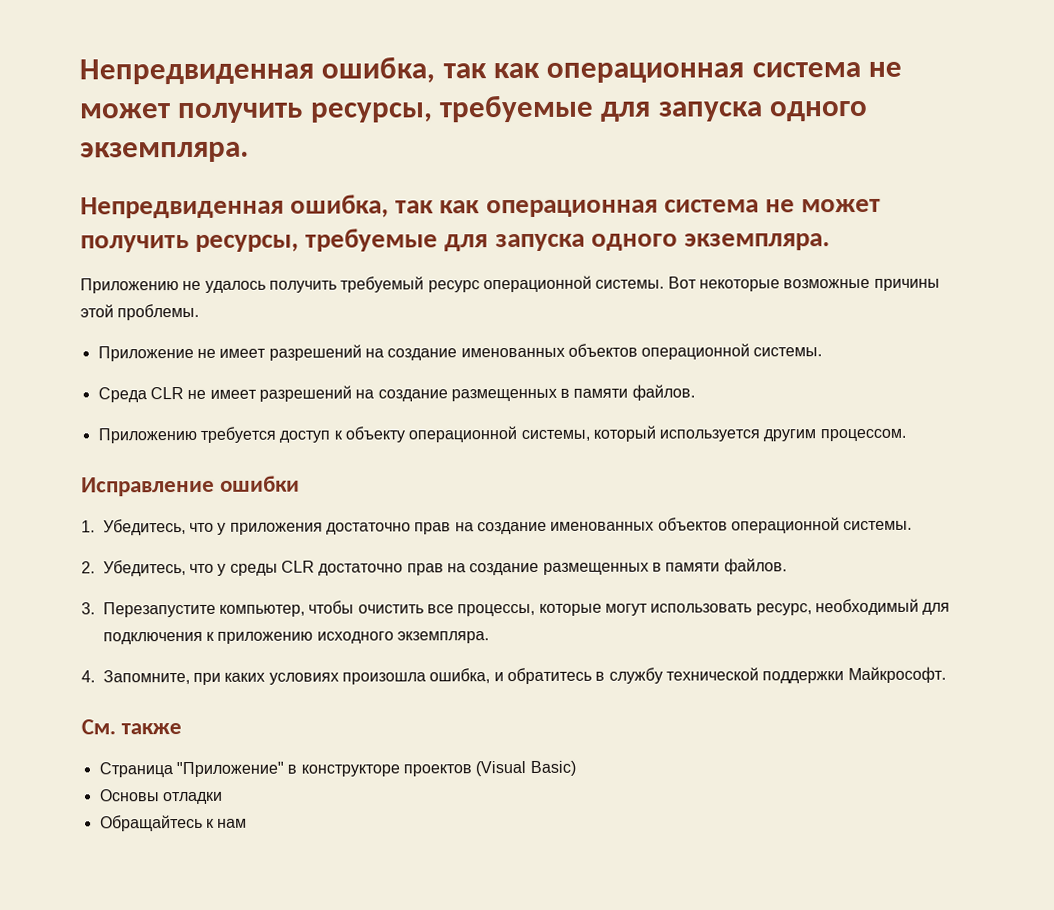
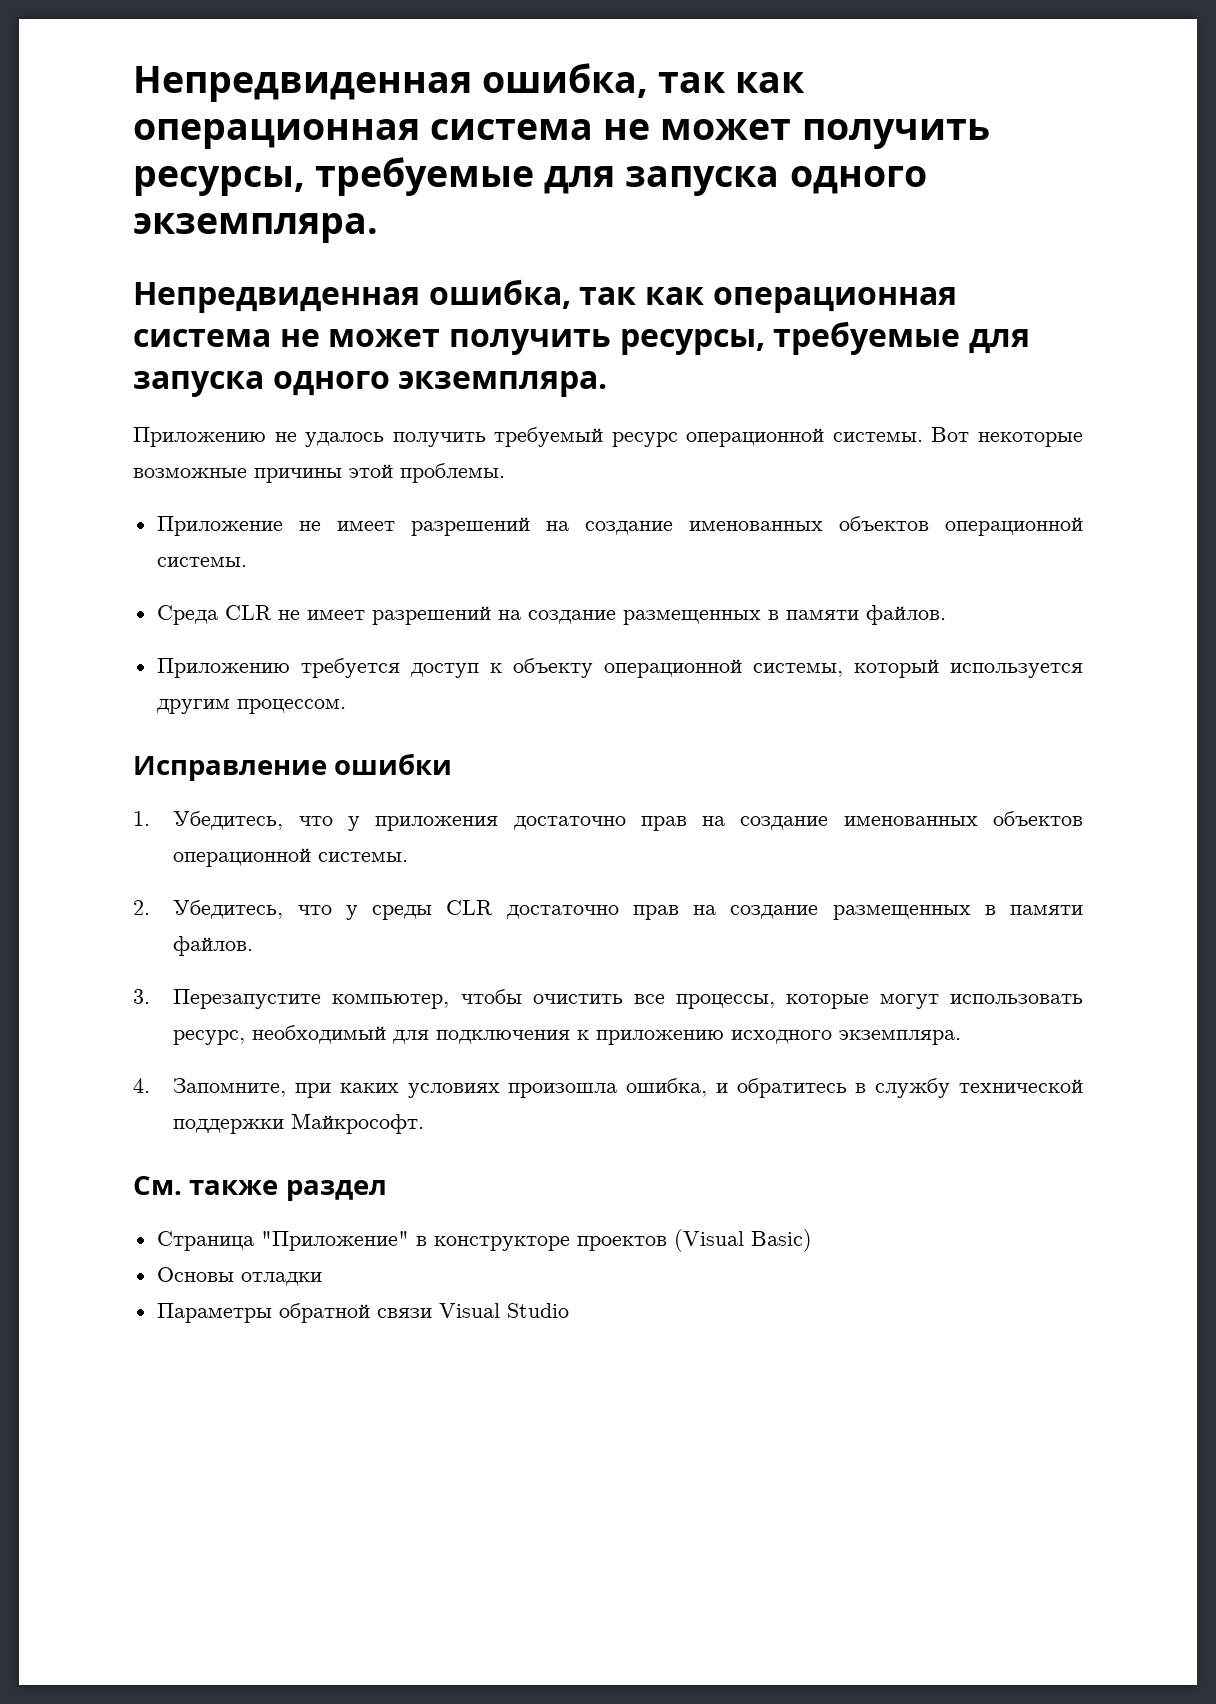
(183, 729) none -> [285,1180,387,1201] раздел
[99,814,248,832] Обращайтесь к нам -> [156,1303,569,1323] Параметры обратной связи Visual Studio

